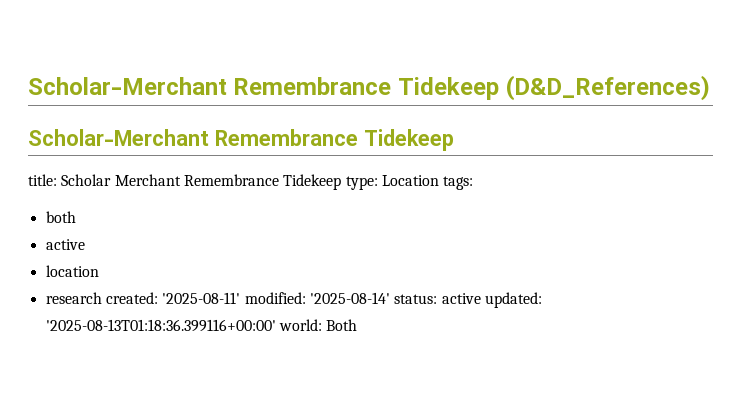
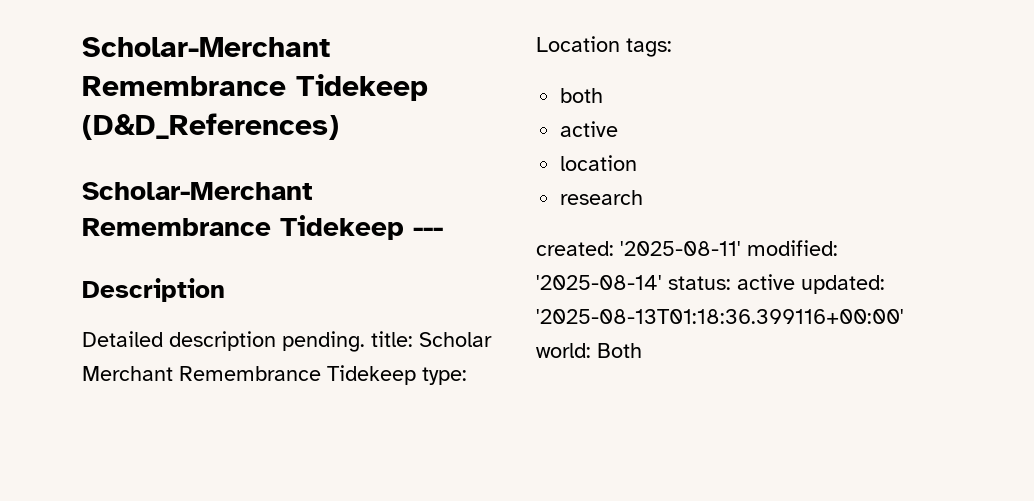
(454, 140) // -> [413,227,443,236] [82,278,225,302] [82,331,365,352] --- // Description // Detailed description pending.
(102, 298) none -> (644, 197) //

